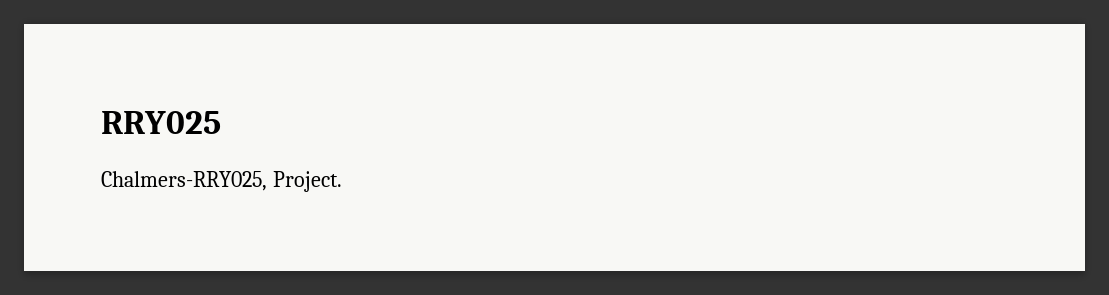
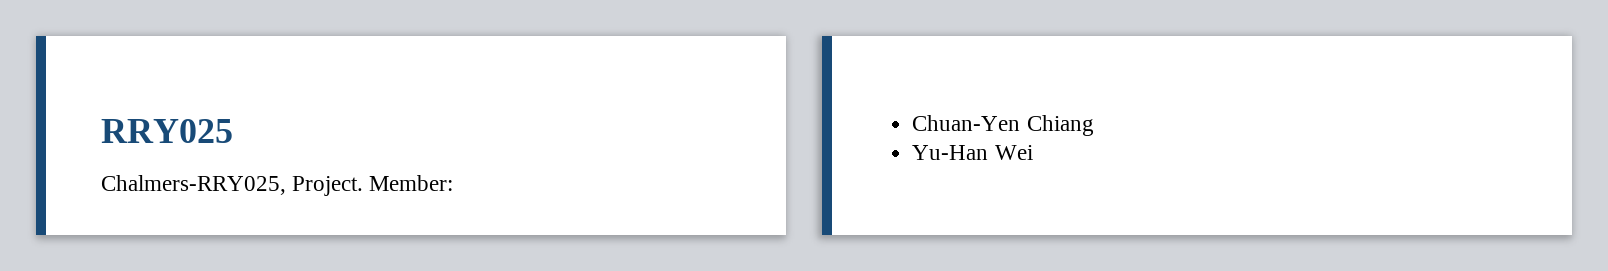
(342, 181) none -> [369,175,454,191] [912,115,1094,136] [912,145,1033,160] Member: // Chuan-Yen Chiang // Yu-Han Wei

